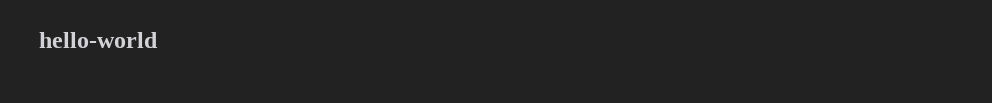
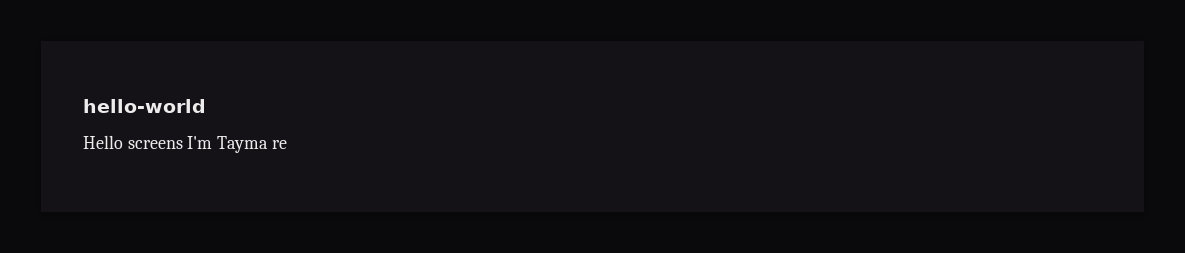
(158, 40) none -> [83,135,287,153] // Hello screens I'm Tayma re

